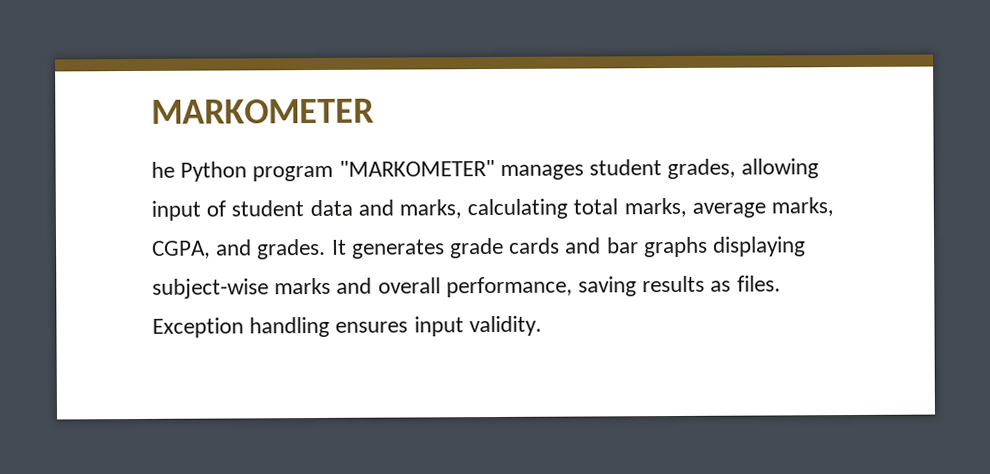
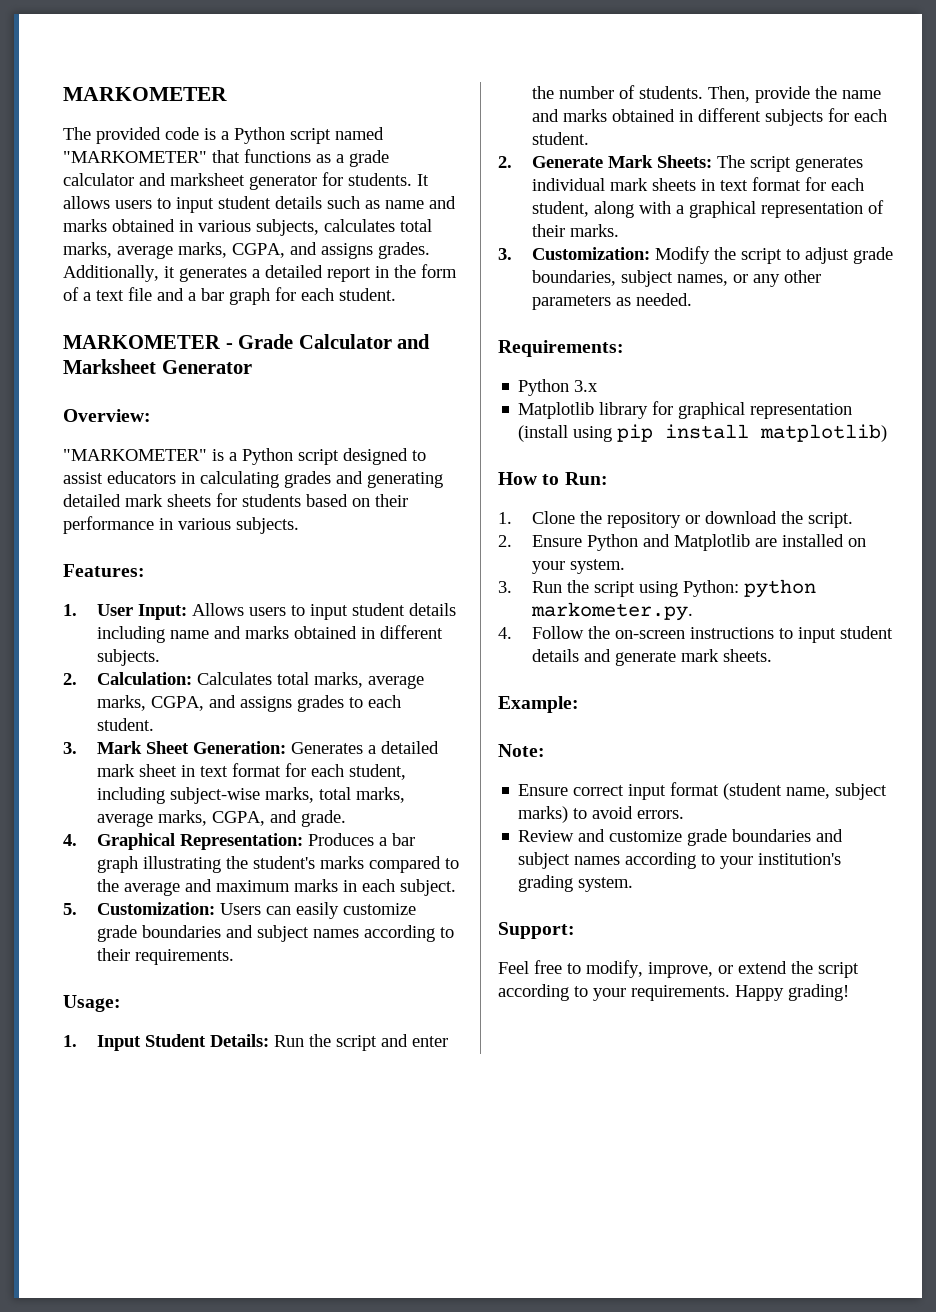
[151,158,820,182] [151,197,835,221] [152,236,807,260] [152,275,781,299] [152,315,542,338] he Python program "MARKOMETER" manages student grades, allowing input of student data and marks, calculating total marks, average marks, CGPA, and grades. It generates grade cards and bar graphs displaying subject-wise marks and overall performance, saving results as files. Exception handling ensures input validity. -> [63,127,384,144] [63,149,389,167] [63,172,429,190] [63,196,456,213] [63,219,432,236] [63,242,430,259] [63,264,457,282] [63,287,396,305] [63,334,431,349] [63,359,252,374] [63,409,151,422] [63,448,426,465] [63,471,443,488] [63,493,408,507] [63,516,299,534] [63,564,145,577] [63,603,457,620] [97,625,444,643] [97,649,161,666] [63,672,425,689] [97,695,402,712] [97,718,155,731] [63,741,440,754] [97,763,407,780] [97,787,406,804] [97,810,347,827] [63,833,416,850] [97,856,460,873] [97,879,457,896] [63,902,417,919] [97,925,455,942] [97,948,235,965] [63,995,121,1012] [63,1034,449,1051] [532,85,882,103] [532,108,888,126] [532,132,590,145] [498,155,864,172] [532,177,865,191] [532,200,885,218] [532,224,620,237] [498,246,894,264] [532,270,822,287] [532,293,693,310] [498,340,624,357] [518,379,599,396] [518,401,853,419] [518,424,888,442] [498,472,608,485] [498,511,854,528] [498,534,867,551] [532,559,626,574] [498,579,817,598] [531,602,694,621] [498,626,894,643] [532,649,773,666] [498,696,579,713] [498,744,545,757] [518,782,888,800] [518,806,685,823] [518,829,844,846] [518,852,842,869] [518,875,634,892] [498,922,575,939] [498,960,859,978] [498,984,849,1001] The provided code is a Python script named "MARKOMETER" that functions as a grade calculator and marksheet generator for students. It allows users to input student details such as name and marks obtained in various subjects, calculates total marks, average marks, CGPA, and assigns grades. Additionally, it generates a detailed report in the form of a text file and a bar graph for each student. // MARKOMETER - Grade Calculator and Marksheet Generator // Overview: // "MARKOMETER" is a Python script designed to assist educators in calculating grades and generating detailed mark sheets for students based on their performance in various subjects. // Features: // 1. User Input: Allows users to input student details including name and marks obtained in different subjects. // 2. Calculation: Calculates total marks, average marks, CGPA, and assigns grades to each student. // 3. Mark Sheet Generation: Generates a detailed mark sheet in text format for each student, including subject-wise marks, total marks, average marks, CGPA, and grade. // 4. Graphical Representation: Produces a bar graph illustrating the student's marks compared to the average and maximum marks in each subject. // 5. Customization: Users can easily customize grade boundaries and subject names according to their requirements. // Usage: // 1. Input Student Details: Run the script and enter the number of students. Then, provide the name and marks obtained in different subjects for each student. // 2. Generate Mark Sheets: The script generates individual mark sheets in text format for each student, along with a graphical representation of their marks. // 3. Customization: Modify the script to adjust grade boundaries, subject names, or any other parameters as needed. // Requirements: // Python 3.x // Matplotlib library for graphical representation (install using pip install matplotlib) // How to Run: // 1. Clone the repository or download the script. // 2. Ensure Python and Matplotlib are installed on your system. // 3. Run the script using Python: python markometer.py. // 4. Follow the on-screen instructions to input student details and generate mark sheets. // Example: // Note: // Ensure correct input format (student name, subject marks) to avoid errors. // Review and customize grade boundaries and subject names according to your institution's grading system. // Support: // Feel free to modify, improve, or extend the script according to your requirements. Happy grading!

